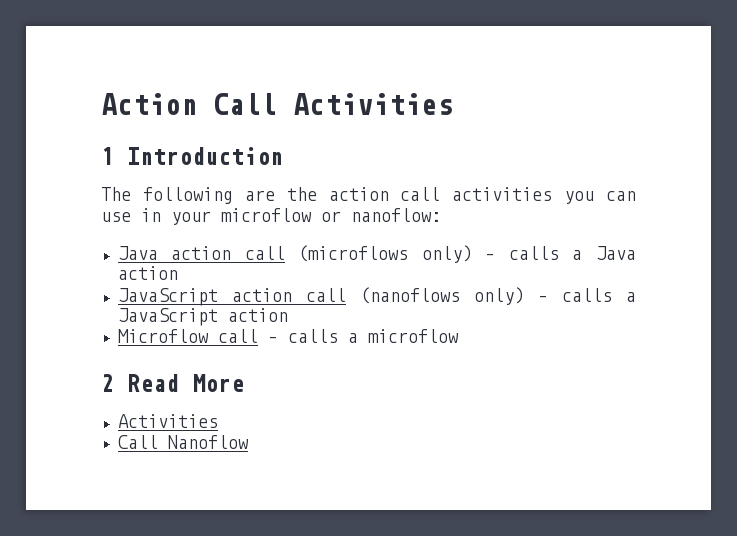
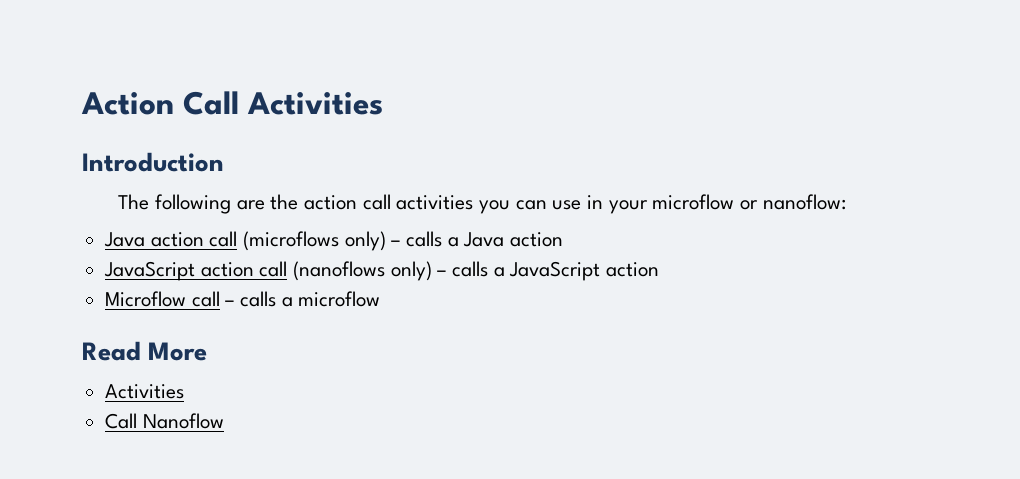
[101,147,114,165] 1 -> (383, 103) none
[101,374,114,392] 2 -> (381, 299) none

